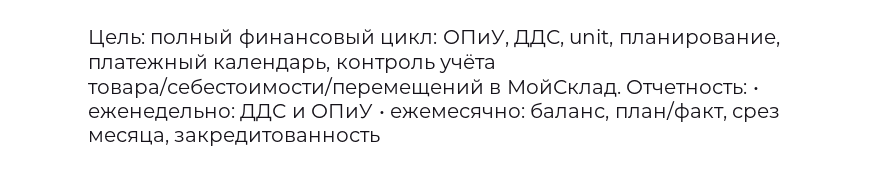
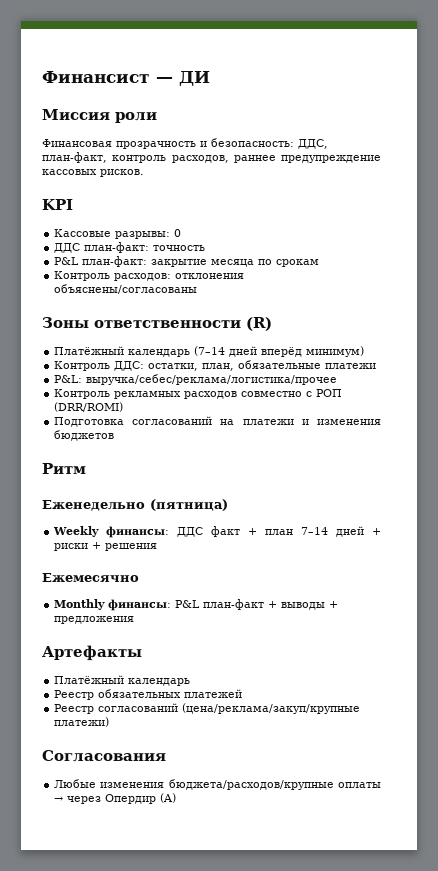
[88,29,780,48] [88,54,497,73] [88,77,759,98] [88,101,781,122] [88,131,381,146] Цель: полный финансовый цикл: ОПиУ, ДДС, unit, планирование, платежный календарь, контроль учёта товара/себестоимости/перемещений в МойСклад. Отчетность: • еженедельно: ДДС и ОПиУ • ежемесячно: баланс, план/факт, срез месяца, закредитованность -> [42,71,210,86] [42,109,157,123] [42,138,328,149] [42,152,381,163] [42,169,144,177] [42,199,73,210] [54,229,182,239] [54,242,206,253] [54,256,320,267] [54,271,245,281] [54,284,198,294] [42,317,272,331] [54,346,365,357] [54,360,377,371] [54,374,338,385] [54,389,343,399] [54,402,124,412] [54,416,381,427] [54,430,115,441] [42,463,86,474] [42,499,228,511] [53,526,382,538] [54,542,158,551] [42,573,139,582] [54,599,339,611] [54,616,135,624] [42,645,142,661] [54,675,191,686] [54,689,243,700] [54,703,361,714] [54,717,110,727] [42,750,166,762] [54,779,381,790] [54,793,177,804] Финансист — ДИ // Миссия роли // Финансовая прозрачность и безопасность: ДДС, план-факт, контроль расходов, раннее предупреждение кассовых рисков. // KPI // Кассовые разрывы: 0 // ДДС план-факт: точность // P&L план-факт: закрытие месяца по срокам // Контроль расходов: отклонения объяснены/согласованы // Зоны ответственности (R) // Платёжный календарь (7–14 дней вперёд минимум) // Контроль ДДС: остатки, план, обязательные платежи // P&L: выручка/себес/реклама/логистика/прочее // Контроль рекламных расходов совместно с РОП (DRR/ROMI) // Подготовка согласований на платежи и изменения бюджетов // Ритм // Еженедельно (пятница) // Weekly финансы: ДДС факт + план 7–14 дней + риски + решения // Ежемесячно // Monthly финансы: P&L план-факт + выводы + предложения // Артефакты // Платёжный календарь // Реестр обязательных платежей // Реестр согласований (цена/реклама/закуп/крупные платежи) // Согласования // Любые изменения бюджета/расходов/крупные оплаты → через Опердир (A)

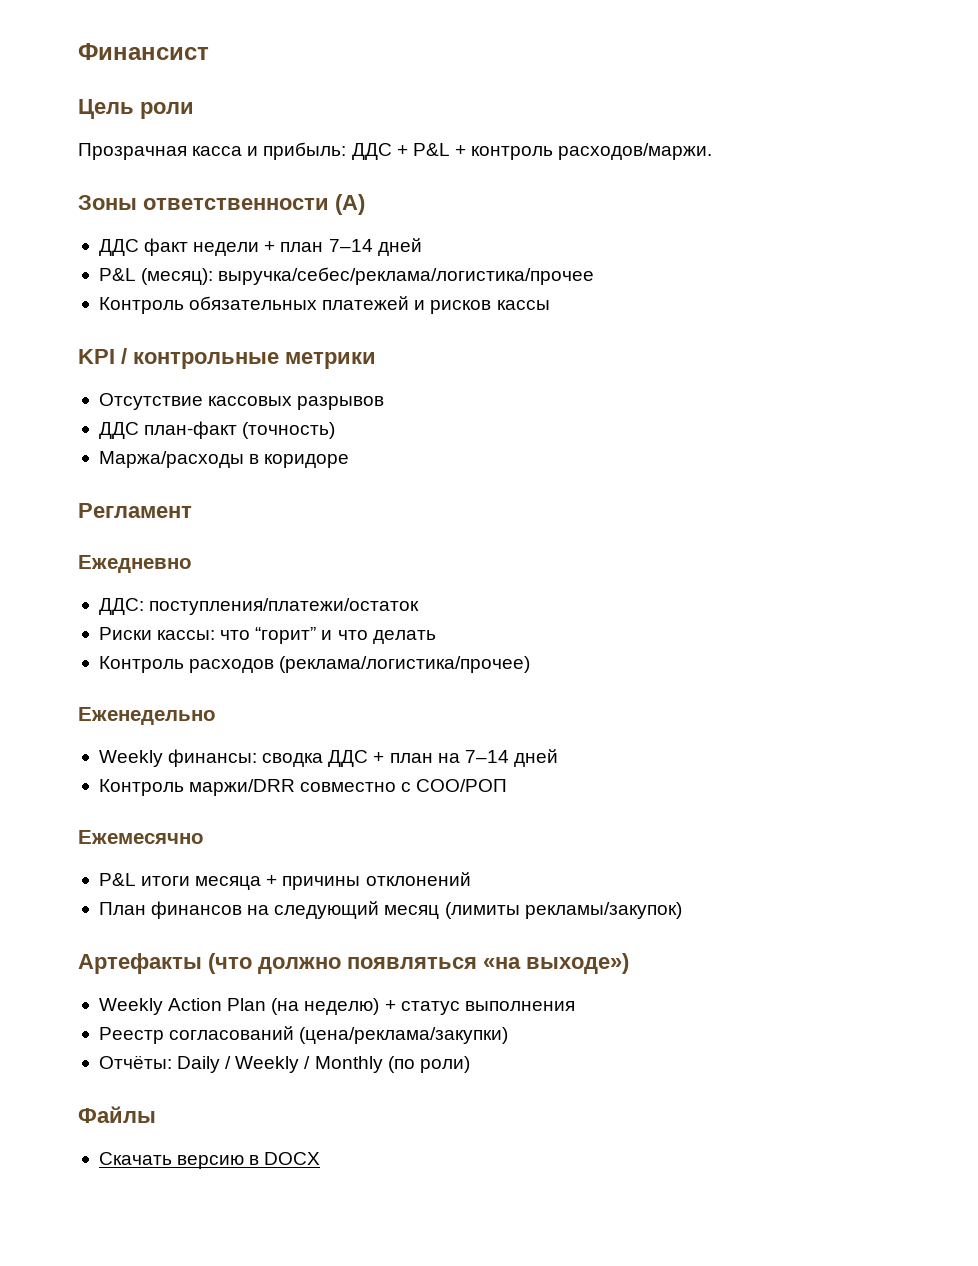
[156,71,210,86] [42,109,157,123] [42,138,328,149] [42,152,381,163] [42,169,144,177] [42,199,73,210] [54,229,182,239] [54,242,206,253] [54,256,320,267] [54,271,245,281] [54,284,198,294] [42,317,272,331] [54,346,365,357] [54,360,377,371] [54,374,338,385] [54,389,343,399] [54,402,124,412] [54,416,381,427] [54,430,115,441] [42,463,86,474] [42,499,228,511] [53,526,170,538] — ДИ // Миссия роли // Финансовая прозрачность и безопасность: ДДС, план-факт, контроль расходов, раннее предупреждение кассовых рисков. // KPI // Кассовые разрывы: 0 // ДДС план-факт: точность // P&L план-факт: закрытие месяца по срокам // Контроль расходов: отклонения объяснены/согласованы // Зоны ответственности (R) // Платёжный календарь (7–14 дней вперёд минимум) // Контроль ДДС: остатки, план, обязательные платежи // P&L: выручка/себес/реклама/логистика/прочее // Контроль рекламных расходов совместно с РОП (DRR/ROMI) // Подготовка согласований на платежи и изменения бюджетов // Ритм // Еженедельно (пятница) // Weekly финансы: -> [78,99,194,119] [78,142,713,160] [78,194,365,215] // Цель роли // Прозрачная касса и прибыль: ДДС + P&L + контроль расходов/маржи. // Зоны ответственности (A) //
(241, 531) none -> [193,242,260,256] недели
[372,528,382,535] [54,542,158,551] [42,573,139,582] [54,599,339,611] [54,616,135,624] [42,645,142,661] [54,675,191,686] [54,689,243,700] [54,703,361,714] [54,717,110,727] [42,750,166,762] [54,779,381,790] [54,793,177,804] + риски + решения // Ежемесячно // Monthly финансы: P&L план-факт + выводы + предложения // Артефакты // Платёжный календарь // Реестр обязательных платежей // Реестр согласований (цена/реклама/закуп/крупные платежи) // Согласования // Любые изменения бюджета/расходов/крупные оплаты → через Опердир (A) -> [98,267,595,285] [98,296,550,314] [78,348,376,369] [98,393,385,410] [98,421,336,439] [98,451,350,468] [78,503,192,518] [78,555,192,573] [98,598,420,615] [98,627,436,644] [98,656,531,673] [78,707,216,725] [98,749,558,767] [98,779,508,796] [78,830,204,844] [98,872,471,890] [98,901,682,919] [78,953,629,974] [98,998,575,1015] [98,1026,509,1044] [98,1055,470,1073] [78,1106,156,1123] [98,1152,321,1169] // P&L (месяц): выручка/себес/реклама/логистика/прочее // Контроль обязательных платежей и рисков кассы // KPI / контрольные метрики // Отсутствие кассовых разрывов // ДДС план‑факт (точность) // Маржа/расходы в коридоре // Регламент // Ежедневно // ДДС: поступления/платежи/остаток // Риски кассы: что “горит” и что делать // Контроль расходов (реклама/логистика/прочее) // Еженедельно // Weekly финансы: сводка ДДС + план на 7–14 дней // Контроль маржи/DRR совместно с COO/РОП // Ежемесячно // P&L итоги месяца + причины отклонений // План финансов на следующий месяц (лимиты рекламы/закупок) // Артефакты (что должно появляться «на выходе») // Weekly Action Plan (на неделю) + статус выполнения // Реестр согласований (цена/реклама/закупки) // Отчёты: Daily / Weekly / Monthly (по роли) // Файлы // Скачать версию в DOCX

